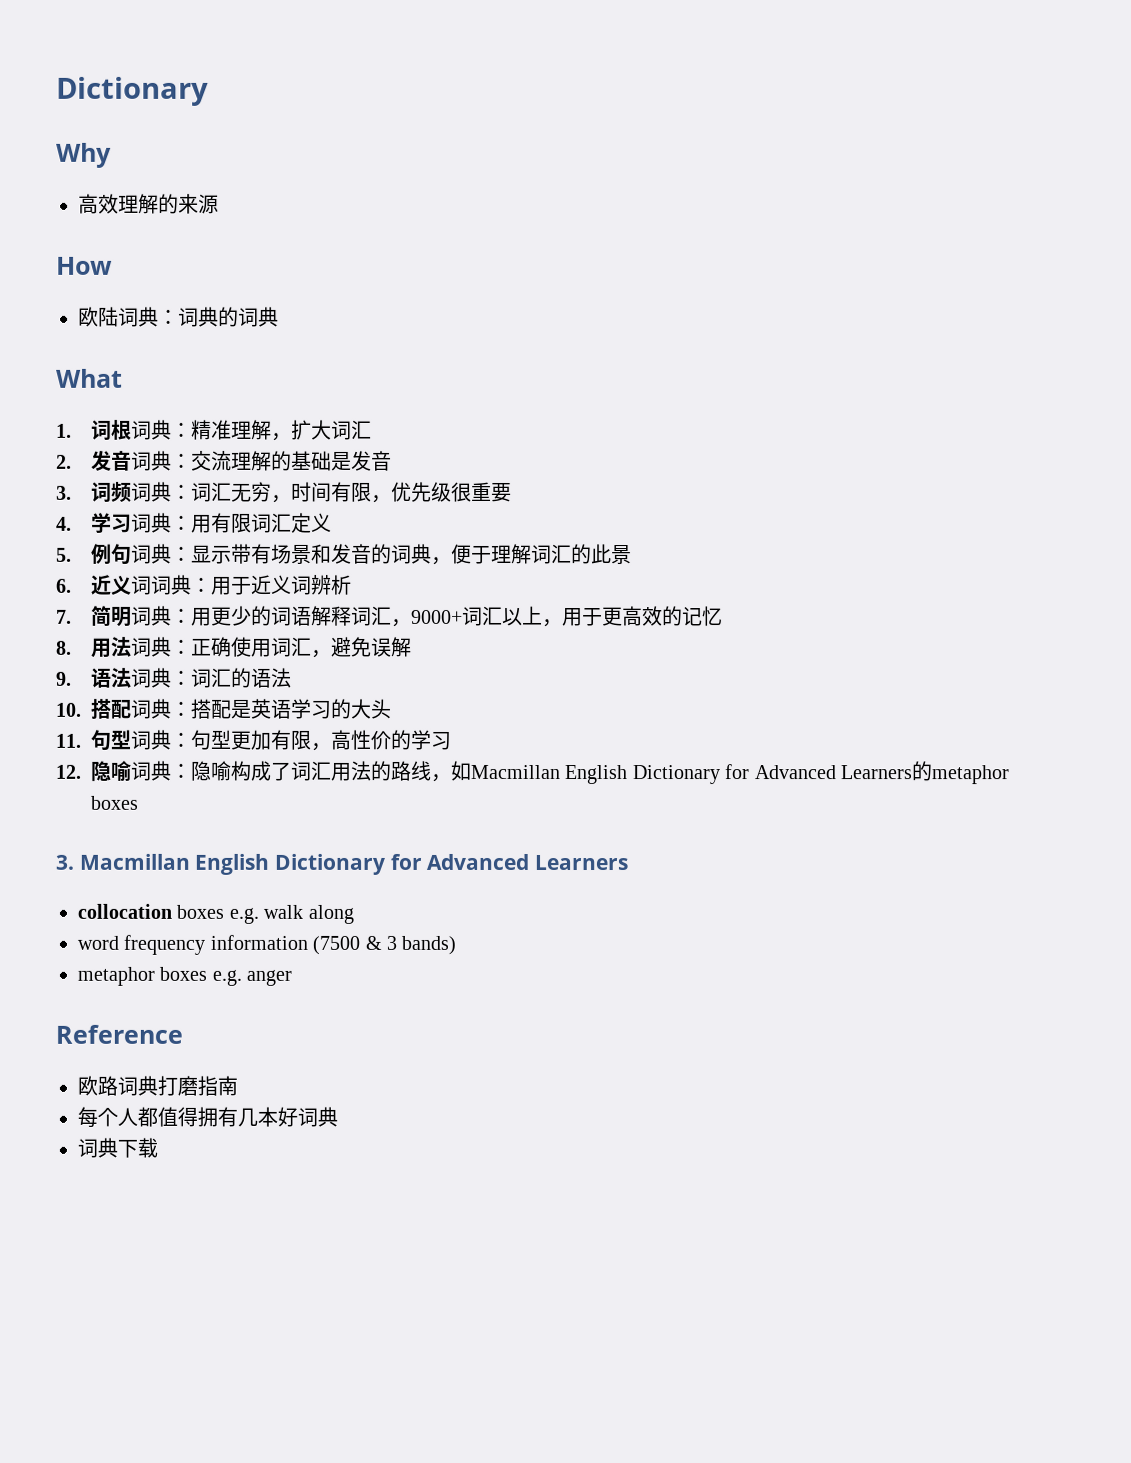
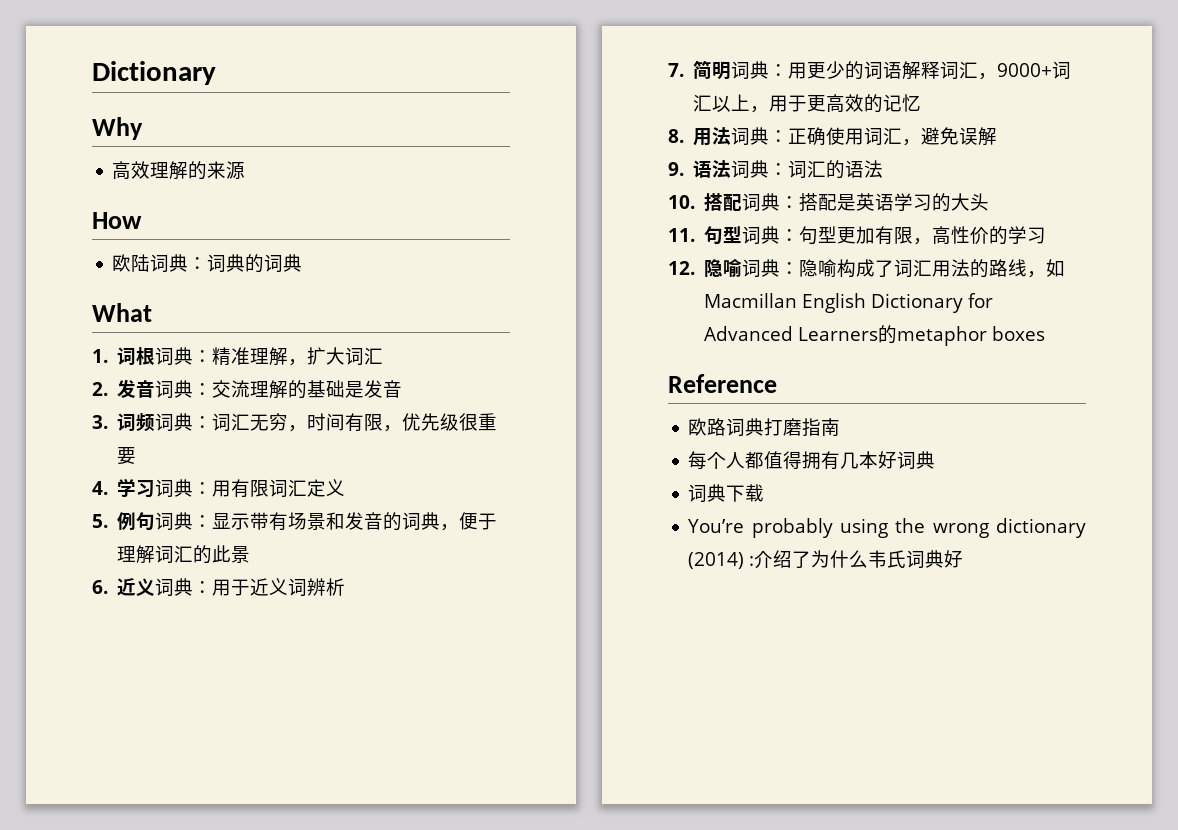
[151,575,173,595] 词 -> (175, 587) none
[55,853,629,875] [77,903,354,924] [77,934,457,955] [77,966,293,986] // 3. Macmillan English Dictionary for Advanced Learners // collocation boxes e.g. walk along // word frequency information (7500 & 3 bands) // metaphor boxes e.g. anger -> (1046, 333) none
(158, 1147) none -> [688,518,1086,538] [688,550,964,569] // You’re probably using the wrong dictionary (2014) :介绍了为什么韦氏词典好

